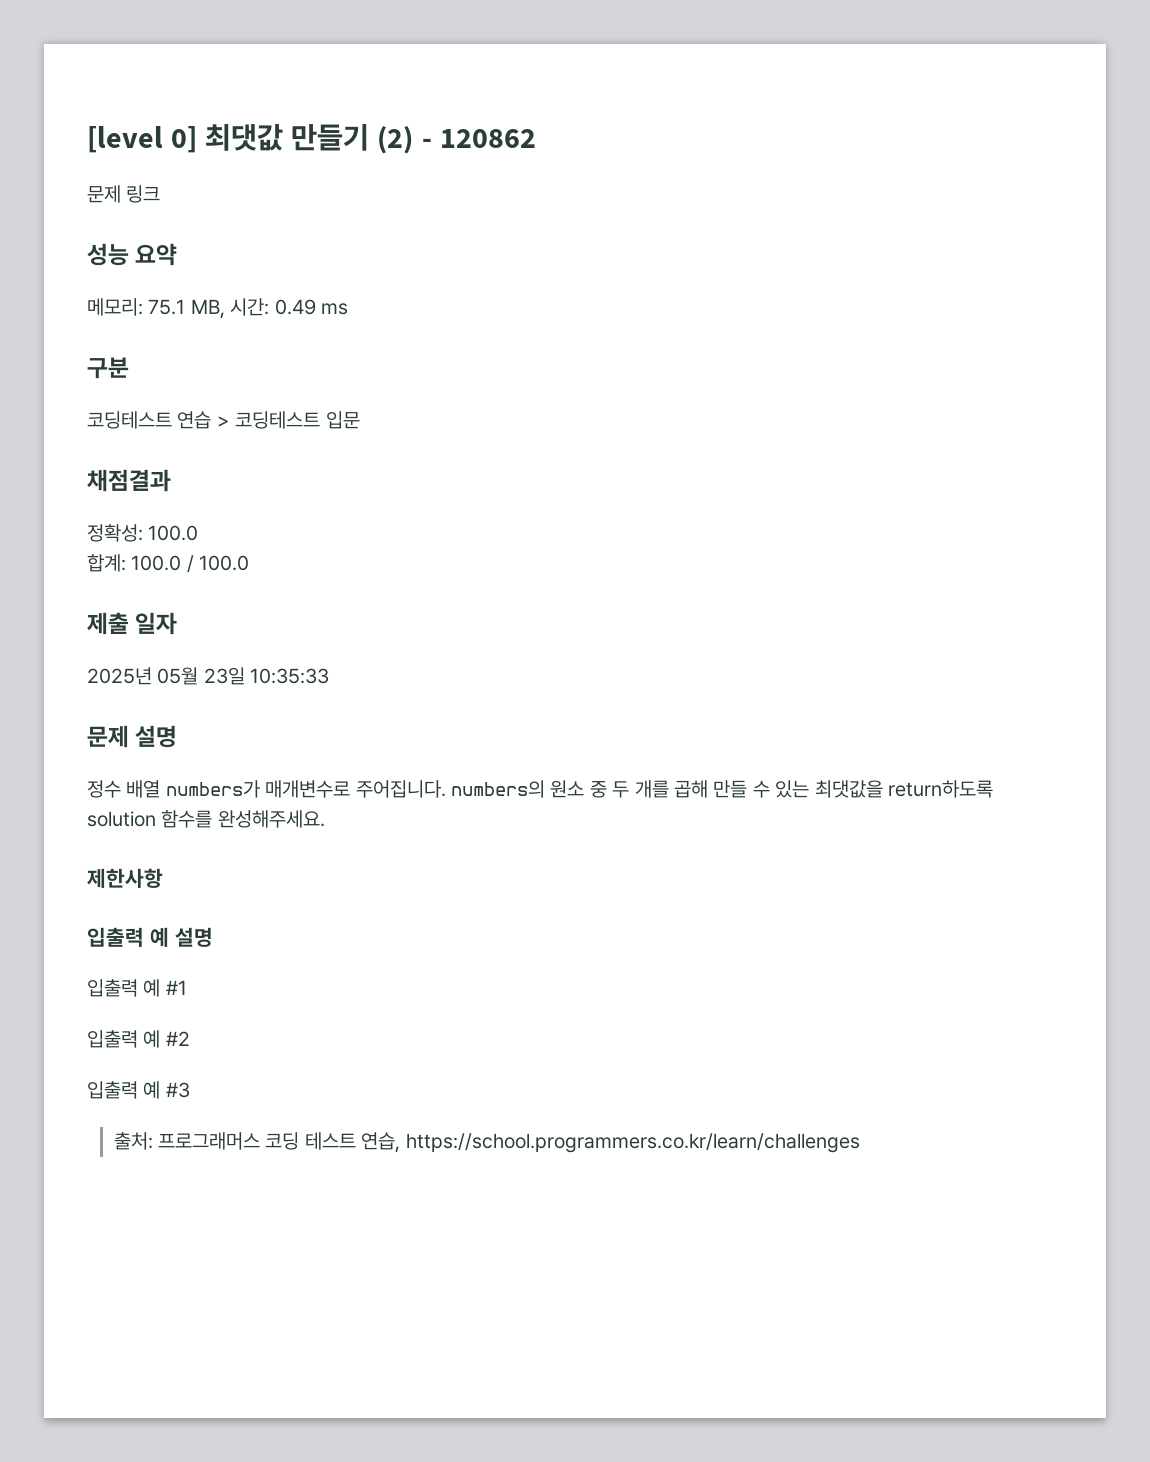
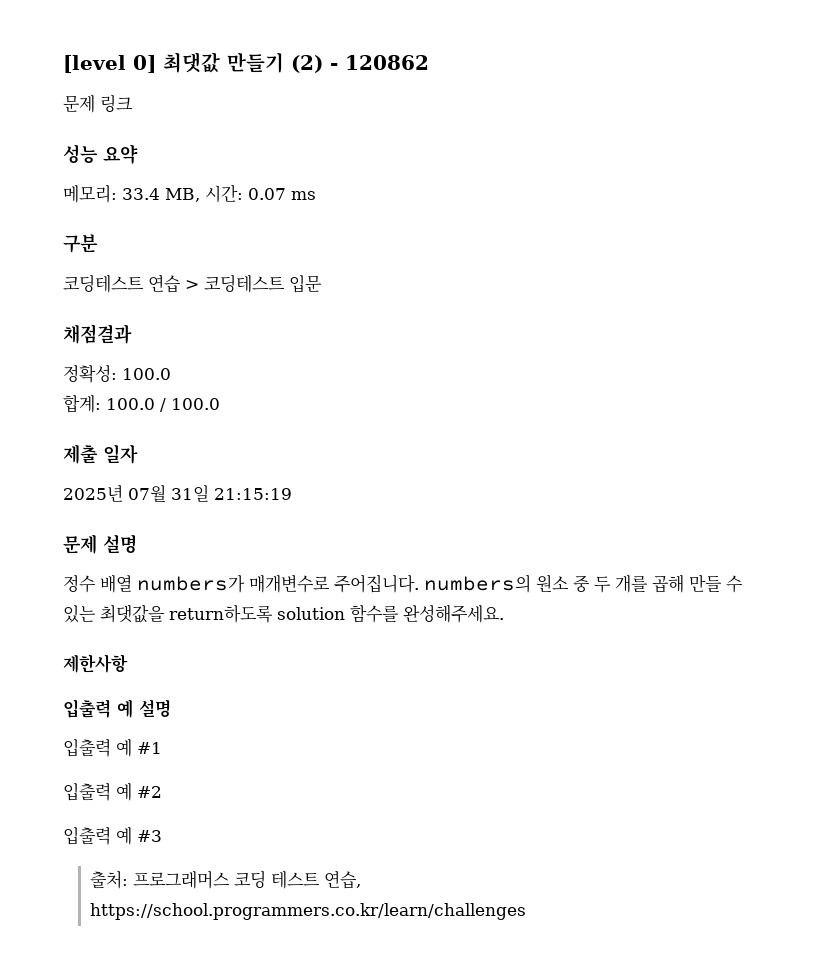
[148,299,186,315] 75.1 -> [122,188,160,200] 33.4
[274,299,316,315] 0.49 -> [248,188,286,200] 0.07
[157,667,330,685] 05월 23일 10:35:33 -> [128,485,292,502] 07월 31일 21:15:19

